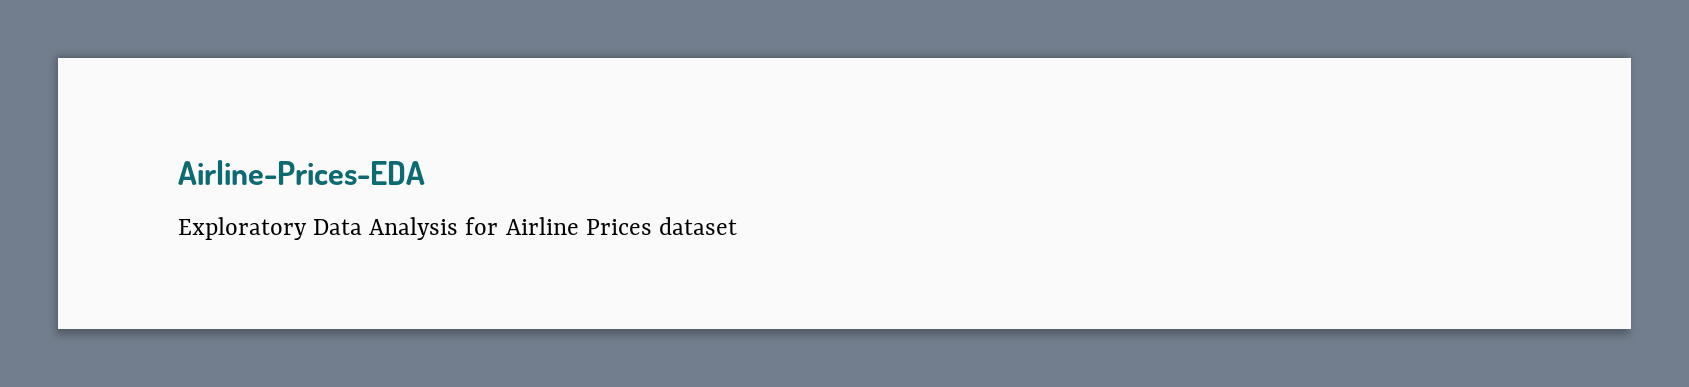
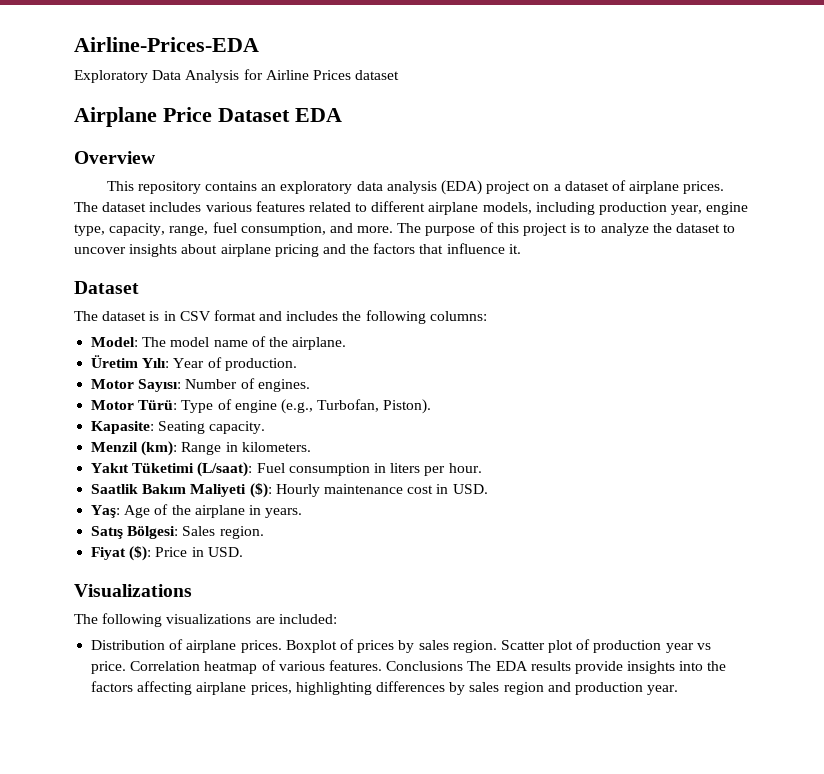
(737, 226) none -> [74,107,342,127] [74,151,155,164] [106,180,725,195] [74,201,749,215] [74,222,736,236] [74,243,521,257] [74,281,139,294] [74,310,487,324] [91,336,347,350] [91,355,297,371] [91,378,310,392] [91,399,432,414] [91,421,266,434] [91,441,311,456] [91,462,482,477] [91,483,488,498] [91,504,303,518] [91,526,264,539] [91,546,243,561] [74,584,192,597] [74,613,337,627] [91,639,711,653] [91,660,727,674] [91,681,679,695] // Airplane Price Dataset EDA // Overview // This repository contains an exploratory data analysis (EDA) project on a dataset of airplane prices. The dataset includes various features related to different airplane models, including production year, engine type, capacity, range, fuel consumption, and more. The purpose of this project is to analyze the dataset to uncover insights about airplane pricing and the factors that influence it. // Dataset // The dataset is in CSV format and includes the following columns: // Model: The model name of the airplane. // Üretim Yılı: Year of production. // Motor Sayısı: Number of engines. // Motor Türü: Type of engine (e.g., Turbofan, Piston). // Kapasite: Seating capacity. // Menzil (km): Range in kilometers. // Yakıt Tüketimi (L/saat): Fuel consumption in liters per hour. // Saatlik Bakım Maliyeti ($): Hourly maintenance cost in USD. // Yaş: Age of the airplane in years. // Satış Bölgesi: Sales region. // Fiyat ($): Price in USD. // Visualizations // The following visualizations are included: // Distribution of airplane prices. Boxplot of prices by sales region. Scatter plot of production year vs price. Correlation heatmap of various features. Conclusions The EDA results provide insights into the factors affecting airplane prices, highlighting differences by sales region and production year.

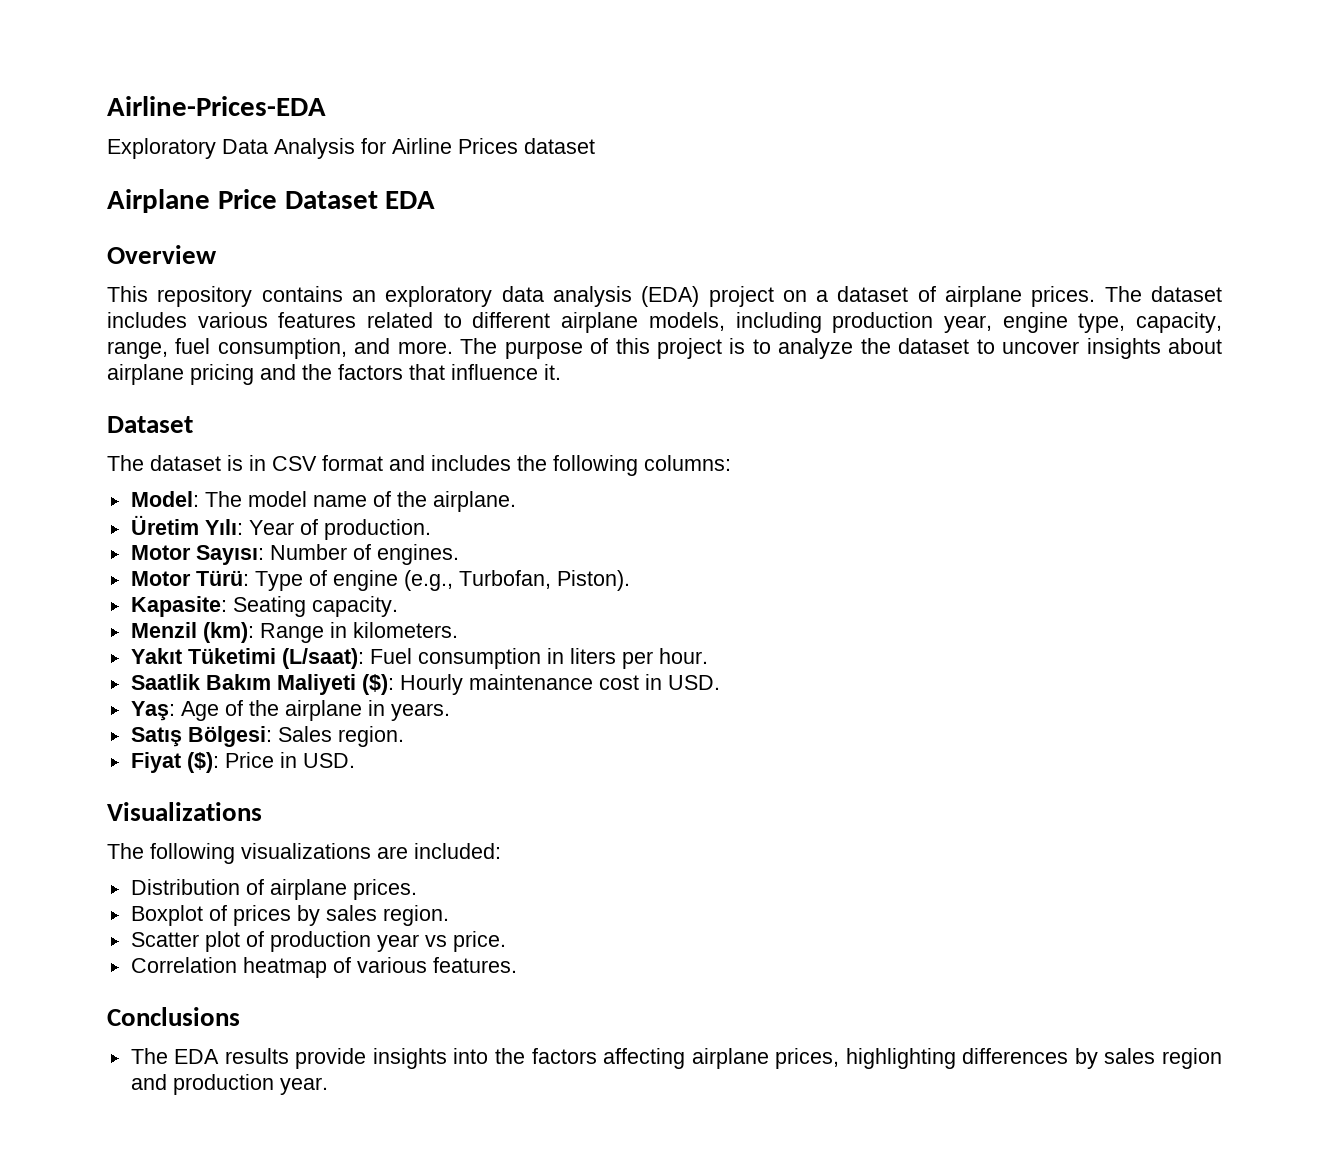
(282, 646) none -> (417, 889) //
(497, 646) none -> (449, 915) //
(127, 667) none -> (506, 941) //
(382, 665) none -> (517, 965) //
(464, 666) none -> (240, 1016) //

